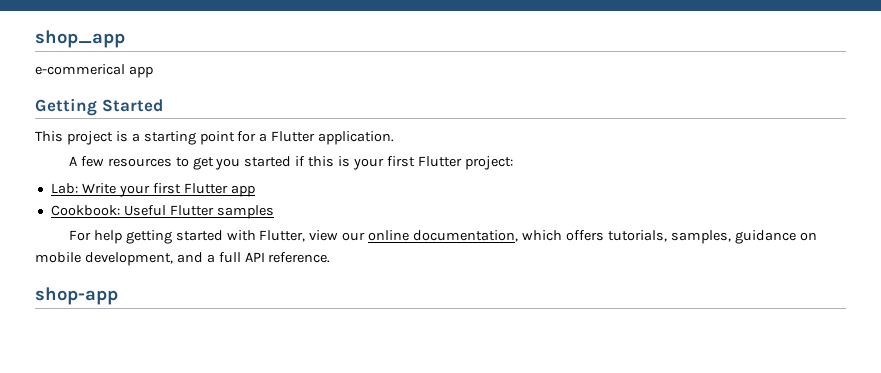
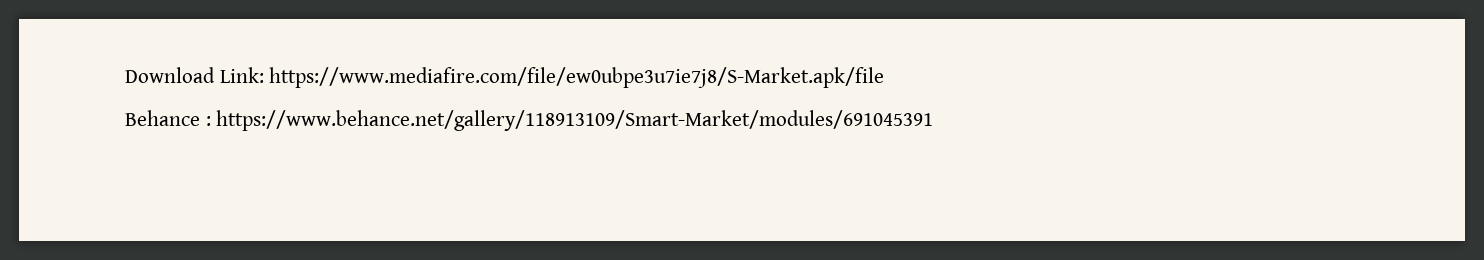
[35,30,125,48] [35,64,153,78] [35,98,163,116] [35,131,395,145] [68,156,513,170] [50,183,255,197] [50,205,274,219] [68,230,817,244] [35,252,331,266] [35,287,118,305] shop_app // e-commerical app // Getting Started // This project is a starting point for a Flutter application. // A few resources to get you started if this is your first Flutter project: // Lab: Write your first Flutter app // Cookbook: Useful Flutter samples // For help getting started with Flutter, view our online documentation, which offers tutorials, samples, guidance on mobile development, and a full API reference. // shop-app -> [125,67,885,88] [125,110,934,131] Download Link: https://www.mediafire.com/file/ew0ubpe3u7ie7j8/S-Market.apk/file // Behance : https://www.behance.net/gallery/118913109/Smart-Market/modules/691045391

